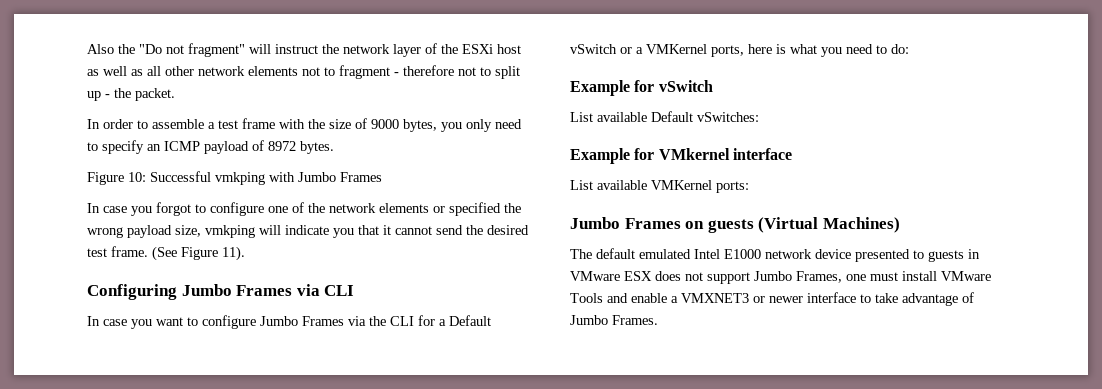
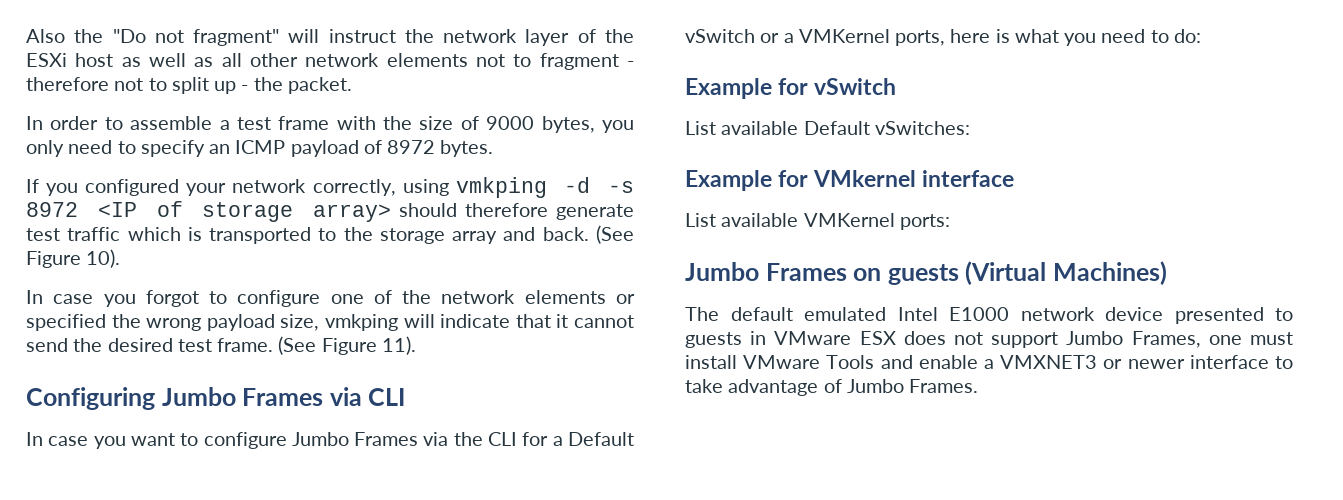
[87,171,382,185] Figure 10: Successful vmkping with Jumbo Frames -> [26,177,635,198] [26,201,634,222] [26,225,634,244] [26,249,121,268] If you configured your network correctly, using vmkping -d -s 8972 <IP of storage array> should therefore generate test traffic which is transported to the storage array and back. (See Figure 10).
[333,228,354,238] you -> (511, 321) none

